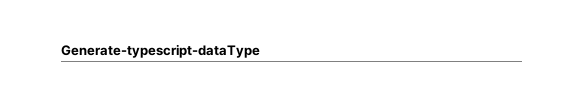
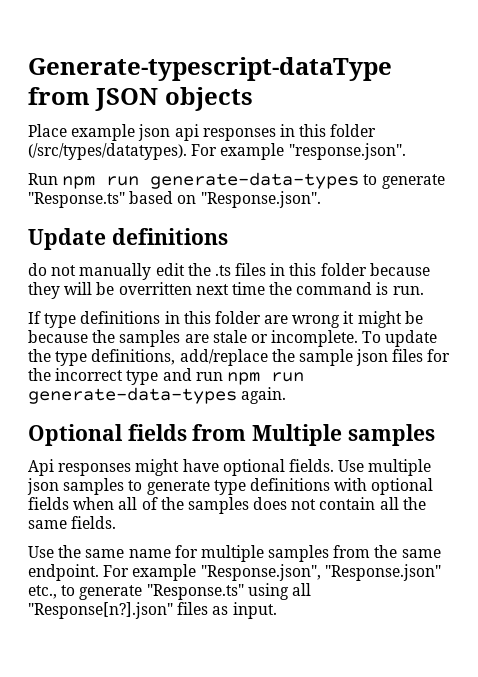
(260, 51) none -> [28,87,253,111] [28,124,377,141] [28,143,406,160] [28,172,445,189] [28,191,321,208] [28,228,228,250] [28,263,430,280] [28,282,424,299] [28,311,423,328] [28,330,438,347] [28,349,451,366] [28,368,304,385] [28,387,287,404] [28,424,435,446] [28,459,432,476] [27,478,434,495] [28,497,426,514] [28,516,117,529] [28,545,441,562] [28,564,441,581] [28,583,311,600] [28,602,277,619] from JSON objects // Place example json api responses in this folder (/src/types/datatypes). For example "response.json". // Run npm run generate-data-types to generate "Response.ts" based on "Response.json". // Update definitions // do not manually edit the .ts files in this folder because they will be overritten next time the command is run. // If type definitions in this folder are wrong it might be because the samples are stale or incomplete. To update the type definitions, add/replace the sample json files for the incorrect type and run npm run generate-data-types again. // Optional fields from Multiple samples // Api responses might have optional fields. Use multiple json samples to generate type definitions with optional fields when all of the samples does not contain all the same fields. // Use the same name for multiple samples from the same endpoint. For example "Response.json", "Response.json" etc., to generate "Response.ts" using all "Response[n?].json" files as input.

